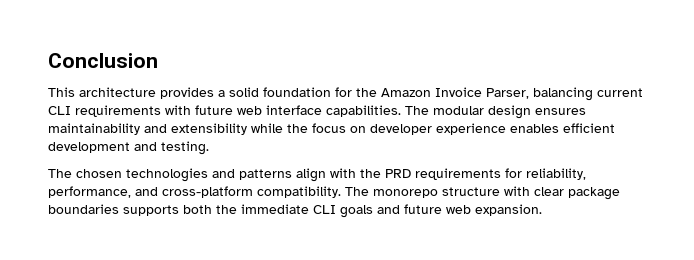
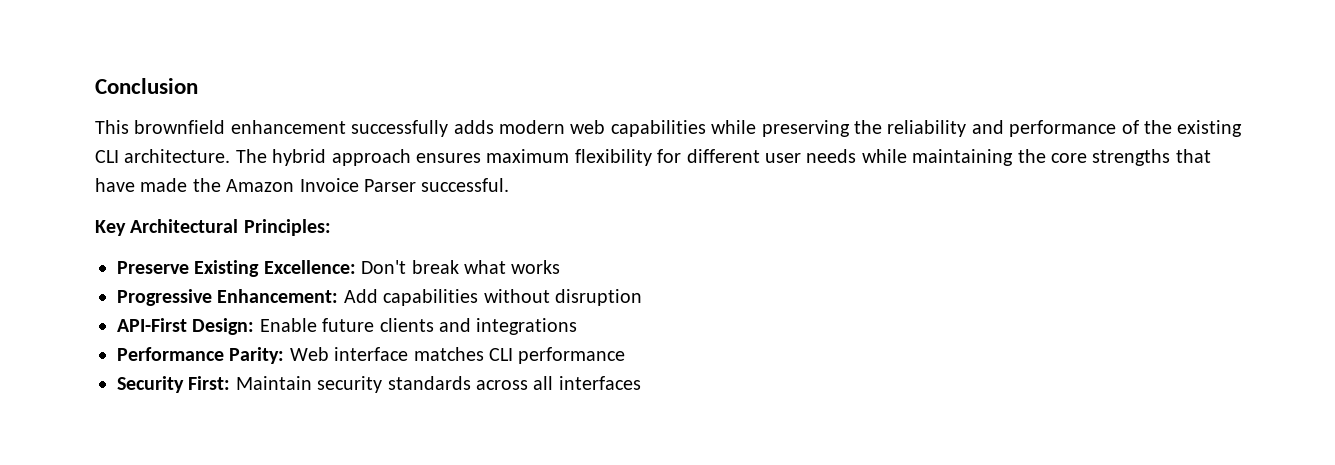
[79,87,643,101] [48,105,586,119] [48,123,615,135] [48,141,209,155] [48,168,586,182] [48,186,620,200] [48,204,542,218] architecture provides a solid foundation for the Amazon Invoice Parser, balancing current CLI requirements with future web interface capabilities. The modular design ensures maintainability and extensibility while the focus on developer experience enables efficient development and testing. // The chosen technologies and patterns align with the PRD requirements for reliability, performance, and cross-platform compatibility. The monorepo structure with clear package boundaries supports both the immediate CLI goals and future web expansion. -> [134,120,1243,137] [95,149,1211,166] [95,178,510,192] [95,219,331,236] [117,260,561,277] [117,289,642,306] [117,318,578,335] [117,347,626,364] [117,376,641,393] brownfield enhancement successfully adds modern web capabilities while preserving the reliability and performance of the existing CLI architecture. The hybrid approach ensures maximum flexibility for different user needs while maintaining the core strengths that have made the Amazon Invoice Parser successful. // Key Architectural Principles: // Preserve Existing Excellence: Don't break what works // Progressive Enhancement: Add capabilities without disruption // API-First Design: Enable future clients and integrations // Performance Parity: Web interface matches CLI performance // Security First: Maintain security standards across all interfaces

